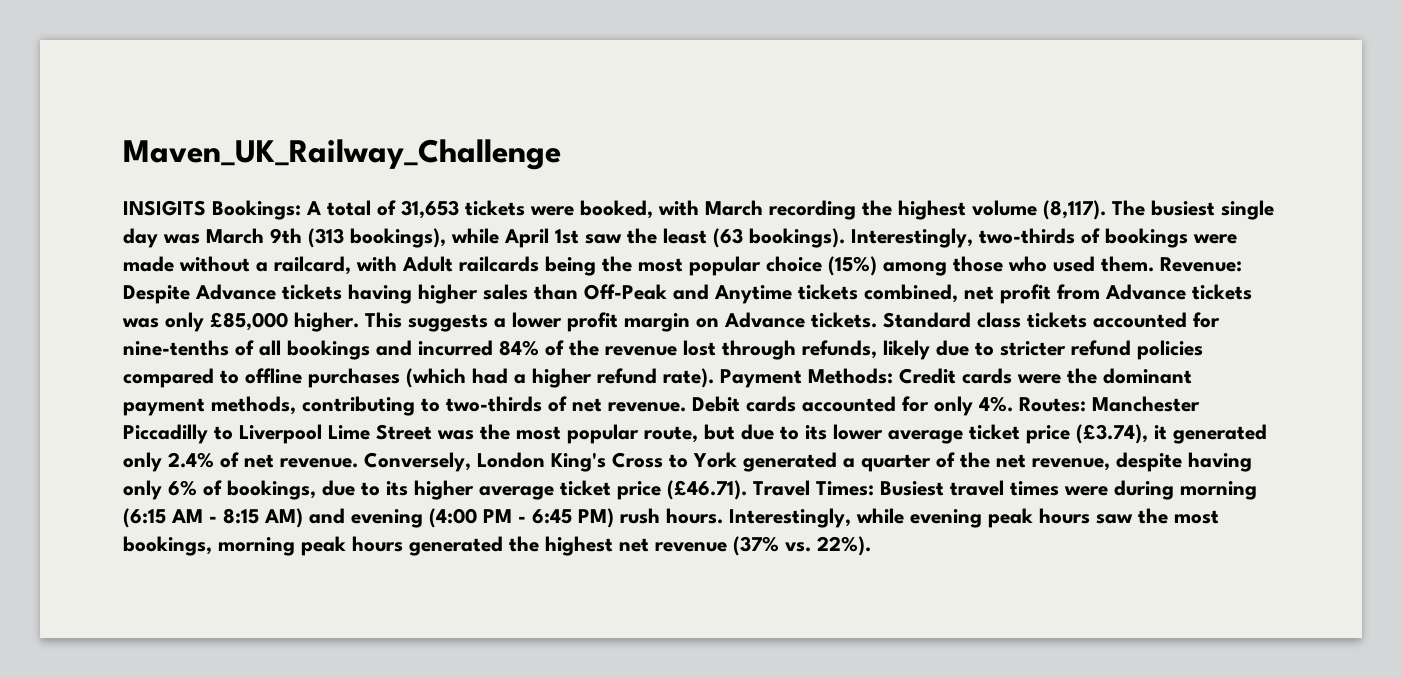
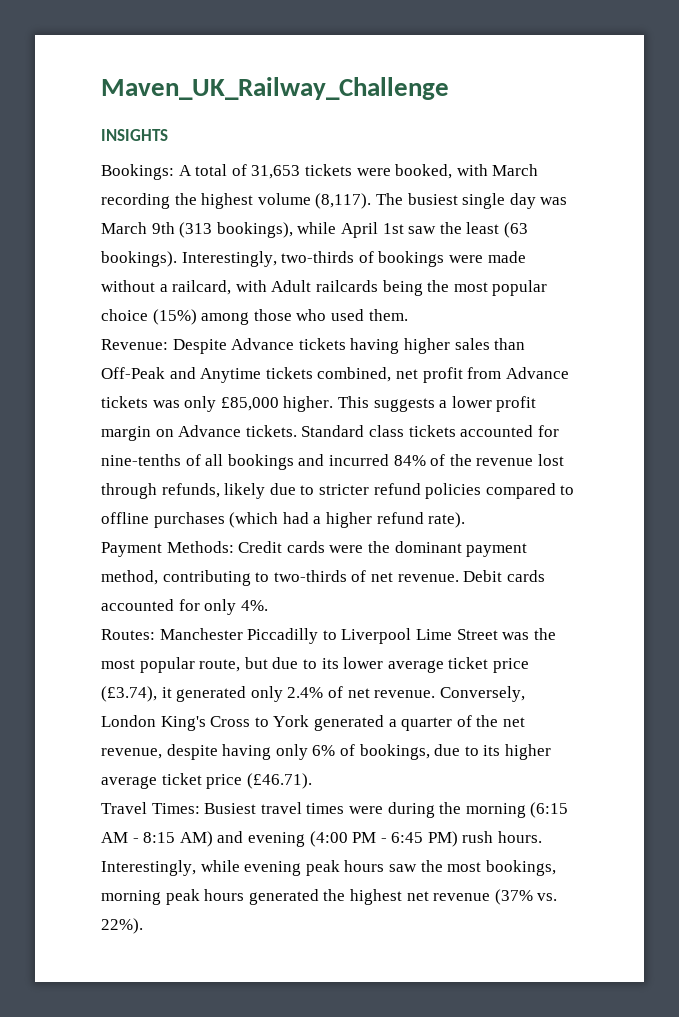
[123,200,206,216] INSIGITS -> [101,129,168,141] INSIGHTS //
(1154, 264) none -> (408, 315) //
(714, 378) none -> (466, 520) //
[211,396,296,415] methods, -> [101,570,158,585] method,
(1013, 404) none -> (268, 605) //
(747, 490) none -> (312, 781) //
(1174, 490) none -> [439,802,462,814] the

